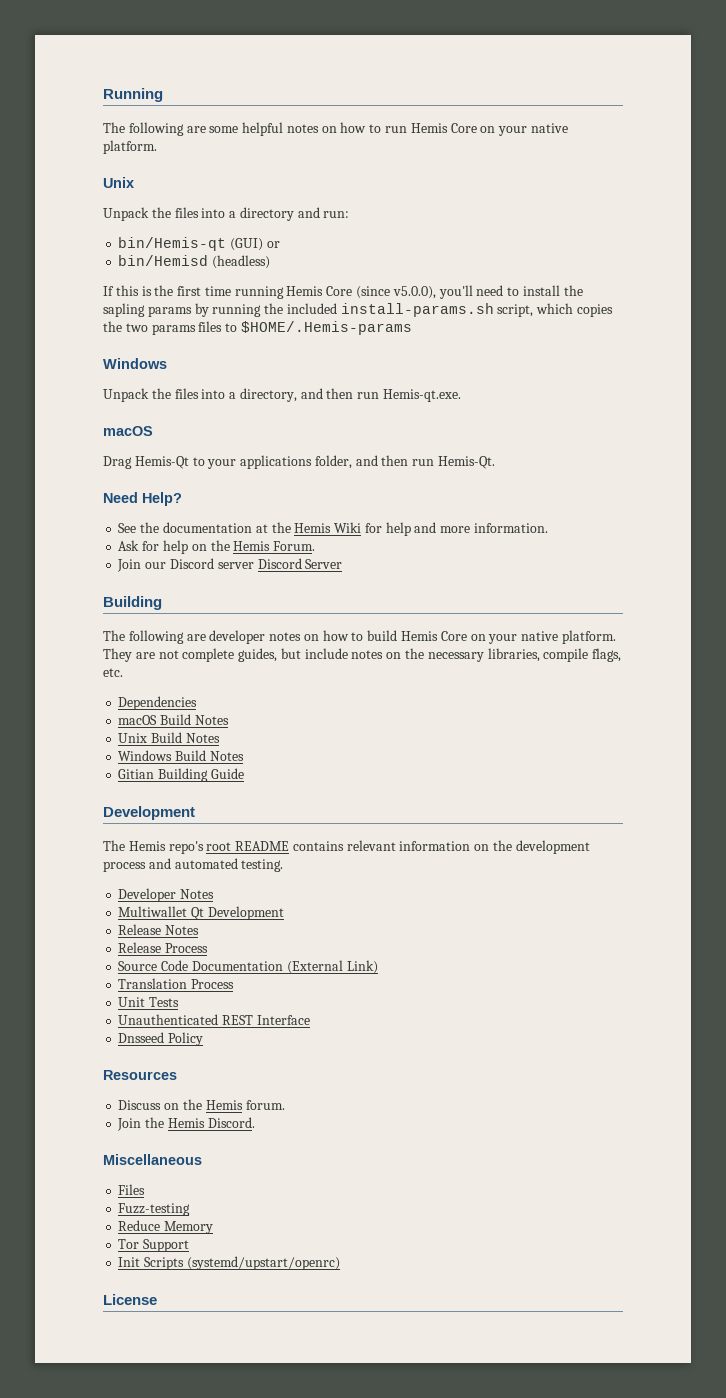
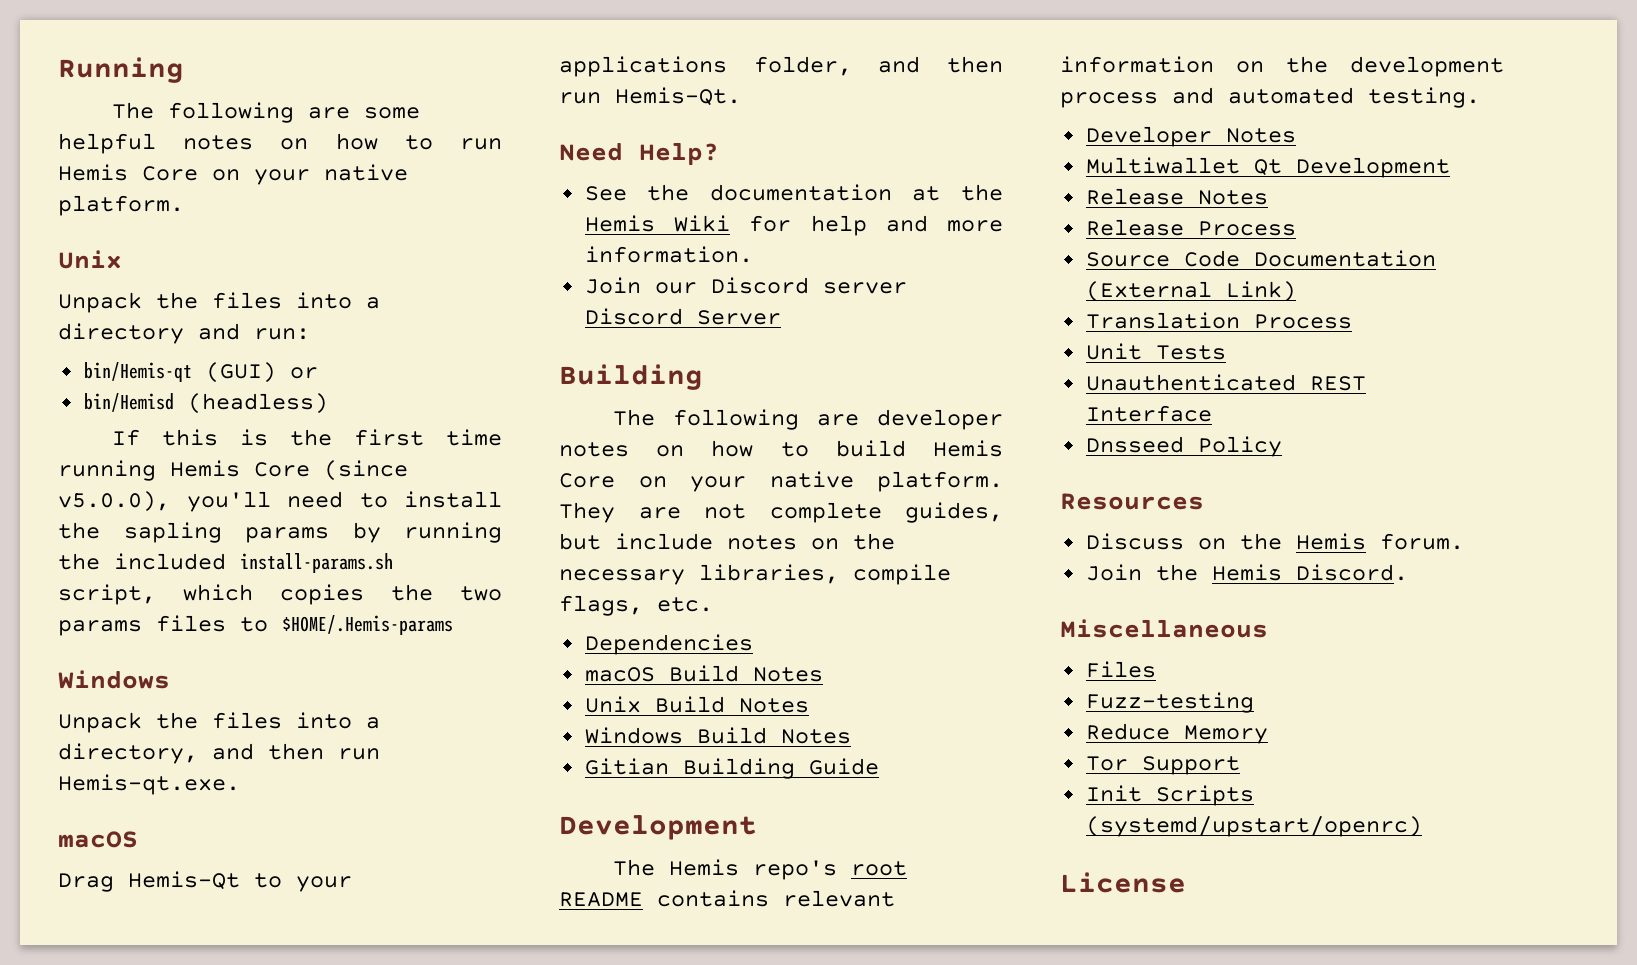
[118,540,316,554] // Ask for help on the Hemis Forum. -> (753, 254) none

